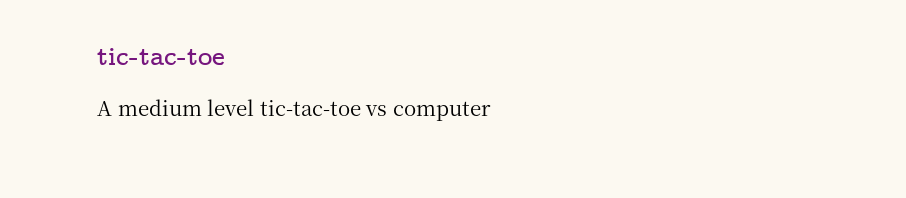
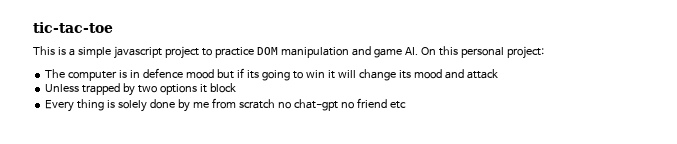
[97,99,491,121] A medium level tic-tac-toe vs computer -> [33,46,544,59] [45,68,498,81] [45,83,236,96] [45,98,406,112] This is a simple javascript project to practice DOM manipulation and game AI. On this personal project: // The computer is in defence mood but if its going to win it will change its mood and attack // Unless trapped by two options it block // Every thing is solely done by me from scratch no chat-gpt no friend etc

